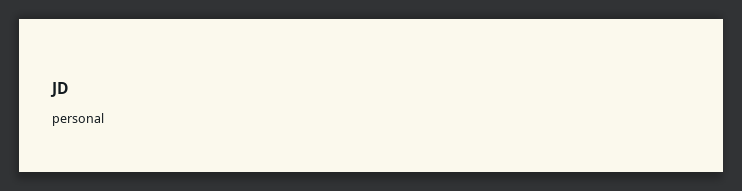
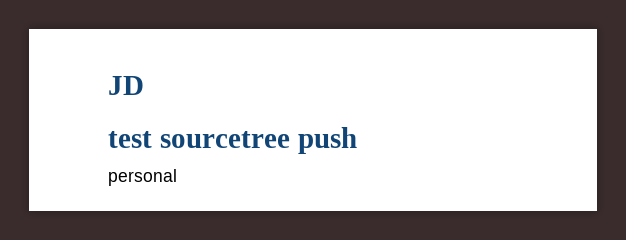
(68, 89) none -> [108,127,357,154] // test sourcetree push

